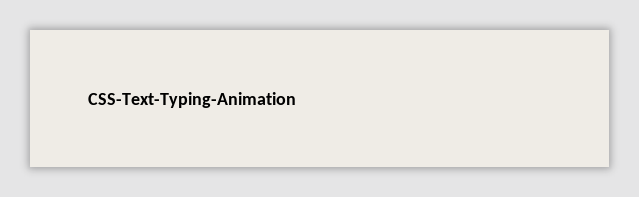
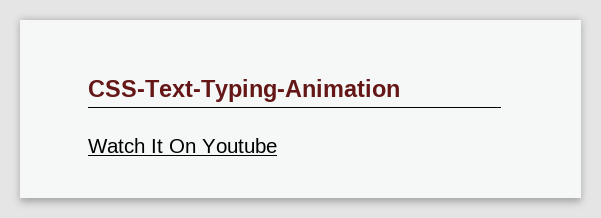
(296, 100) none -> [88,138,277,153] // Watch It On Youtube

